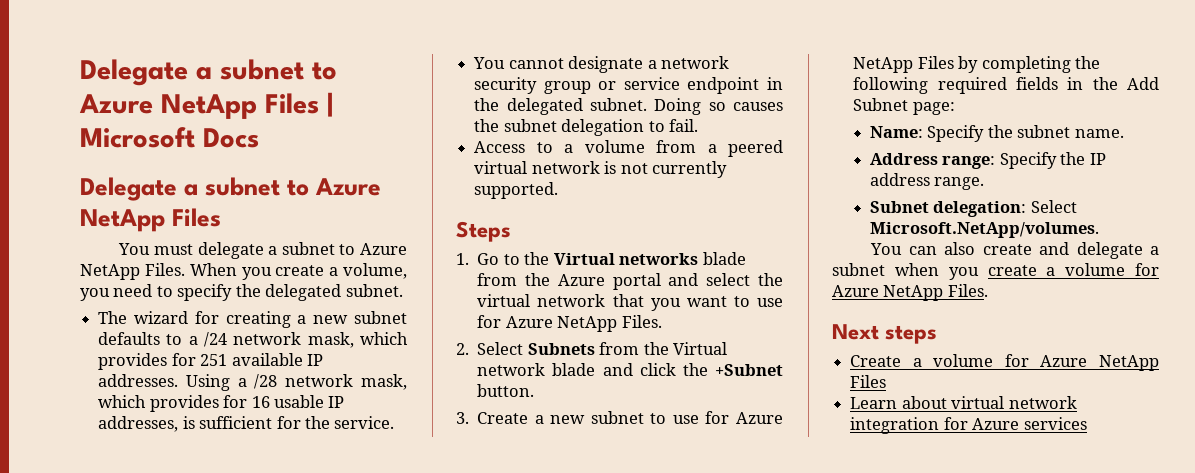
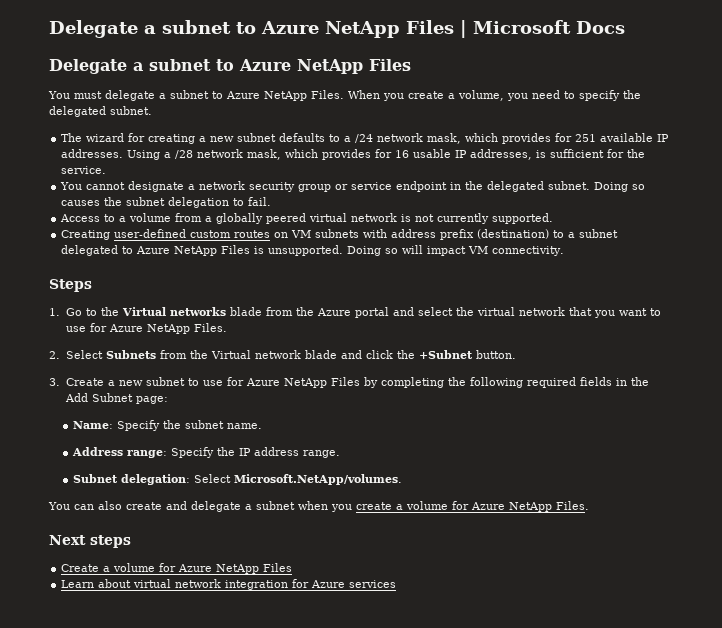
(717, 148) none -> [216,213,264,224] globally
(559, 190) none -> [61,229,619,240] [61,245,565,256] // Creating user-defined custom routes on VM subnets with address prefix (destination) to a subnet delegated to Azure NetApp Files is unsupported. Doing so will impact VM connectivity.

